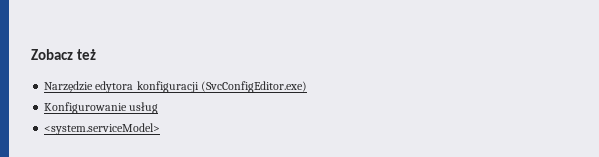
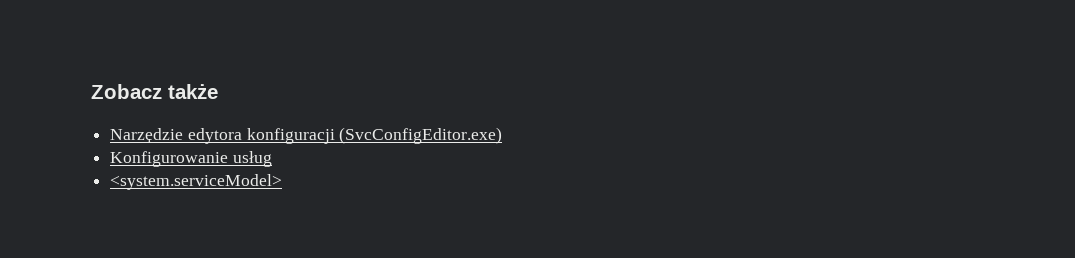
[76,49,96,60] też -> [168,84,218,99] także

